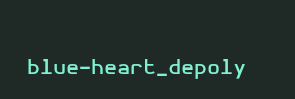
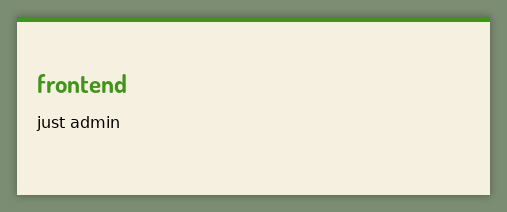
[27,59,246,79] blue-heart_depoly -> [37,74,127,93] [36,116,120,131] frontend // just admin

